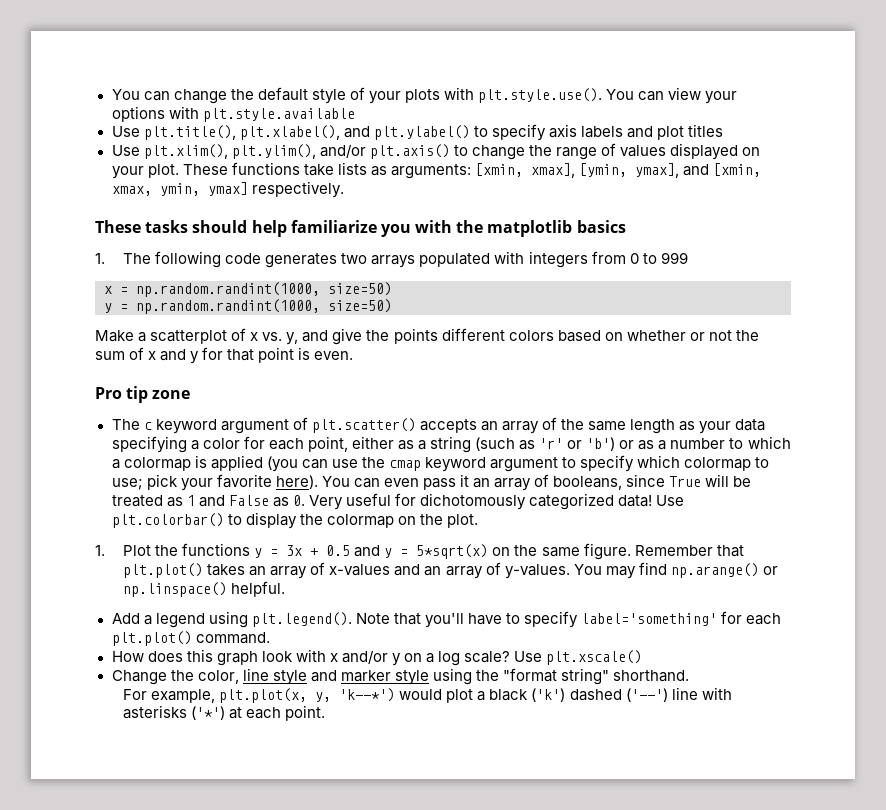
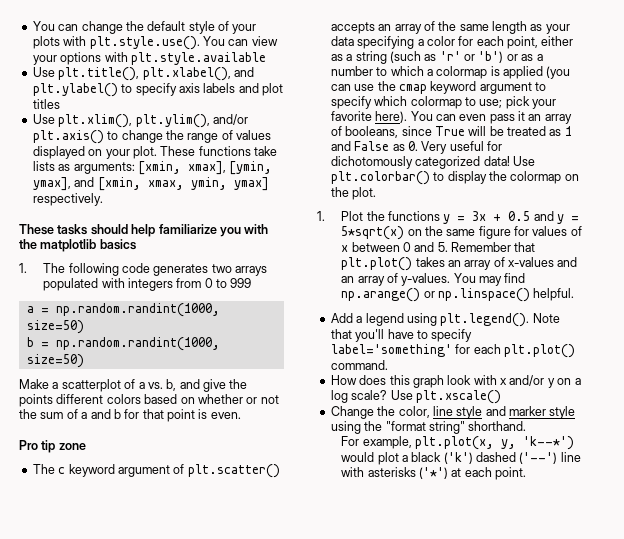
[104,282,392,297] [104,303,112,313] x = np.random.randint(1000, size=50) // y -> [26,303,220,317] [26,320,84,334] [26,337,34,347] a = np.random.randint(1000, size=50) // b
[250,332,299,345] x vs. y, -> [138,379,177,391] a vs. b,
[148,349,200,364] x and y -> [81,409,121,419] a and b
[583,543,631,560] figure. -> [478,226,582,239] [341,242,448,252] figure for values of x between 0 and 5.

